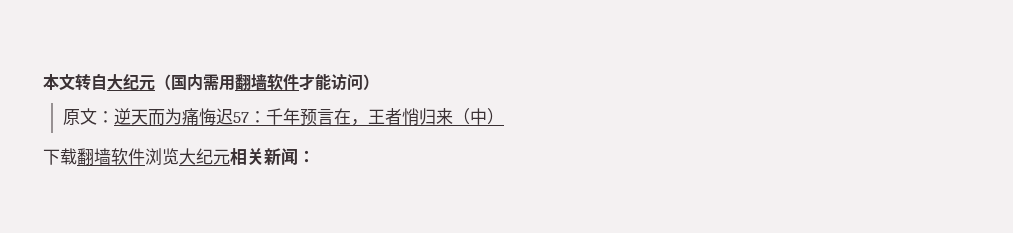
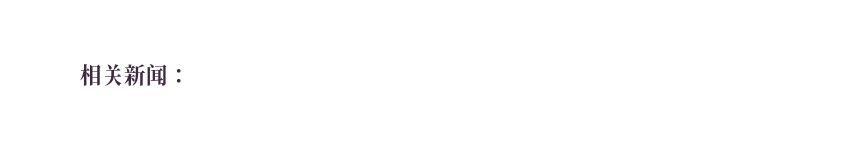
[43,73,379,91] [62,108,504,126] [43,148,230,165] 本文转自大纪元（国内需用翻墙软件才能访问） // 原文：逆天而为痛悔迟57：千年预言在，王者悄归来（中） // 下载翻墙软件浏览大纪元 -> (80, 75) none

